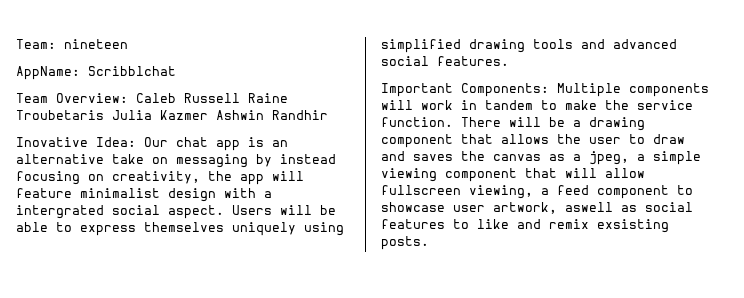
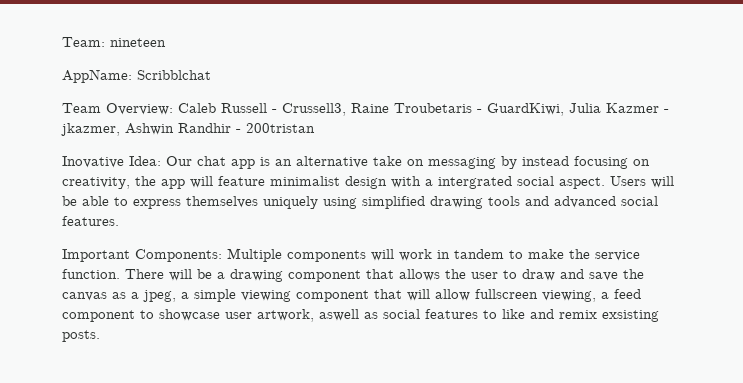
[248,93,288,103] [16,110,208,120] Raine Troubetaris Julia Kazmer -> [272,103,669,116] [61,123,120,136] - Crussell3, Raine Troubetaris - GuardKiwi, Julia Kazmer - jkazmer,
(328, 115) none -> [236,123,315,133] - 200tristan
[413,154,453,161] saves -> [589,272,618,281] save

